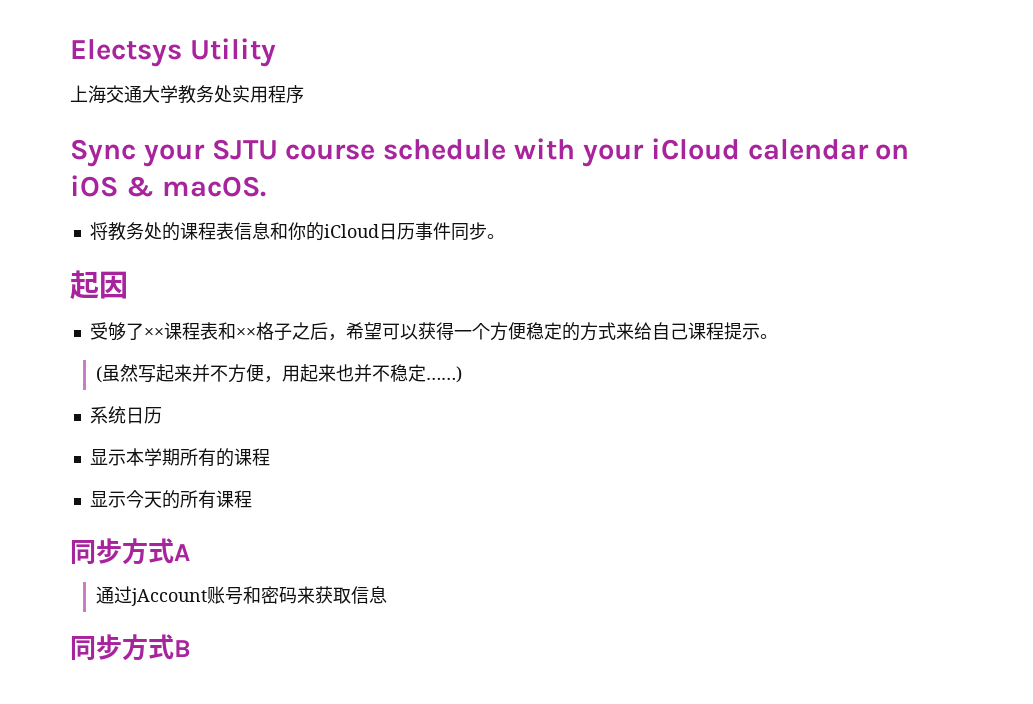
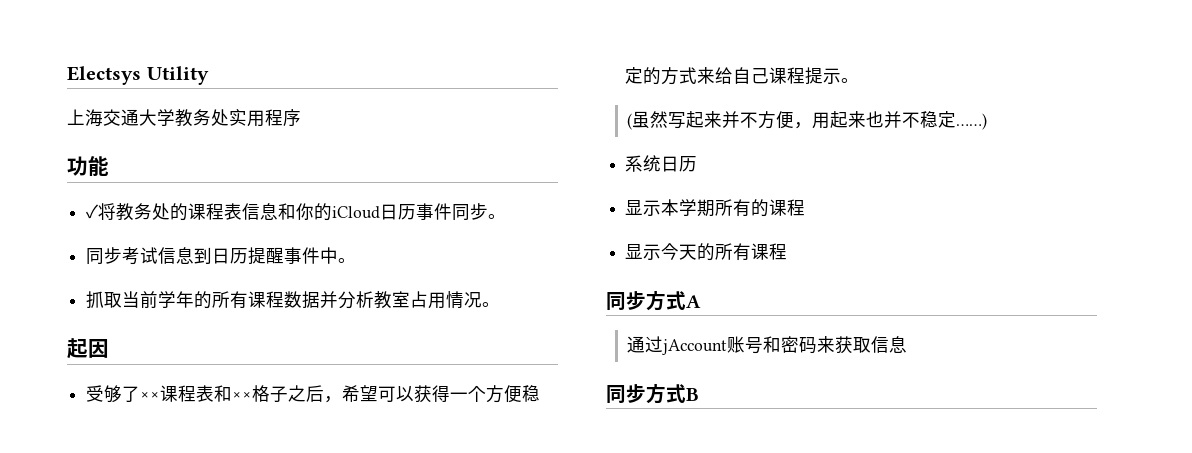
[70,138,910,167] [70,175,266,197] Sync your SJTU course schedule with your iCloud calendar on iOS & macOS. // -> [67,156,109,176] [86,204,100,219] 功能 // ✓
(505, 236) none -> [86,247,357,265] [86,291,501,309] // 同步考试信息到日历提醒事件中。 // 抓取当前学年的所有课程数据并分析教室占用情况。

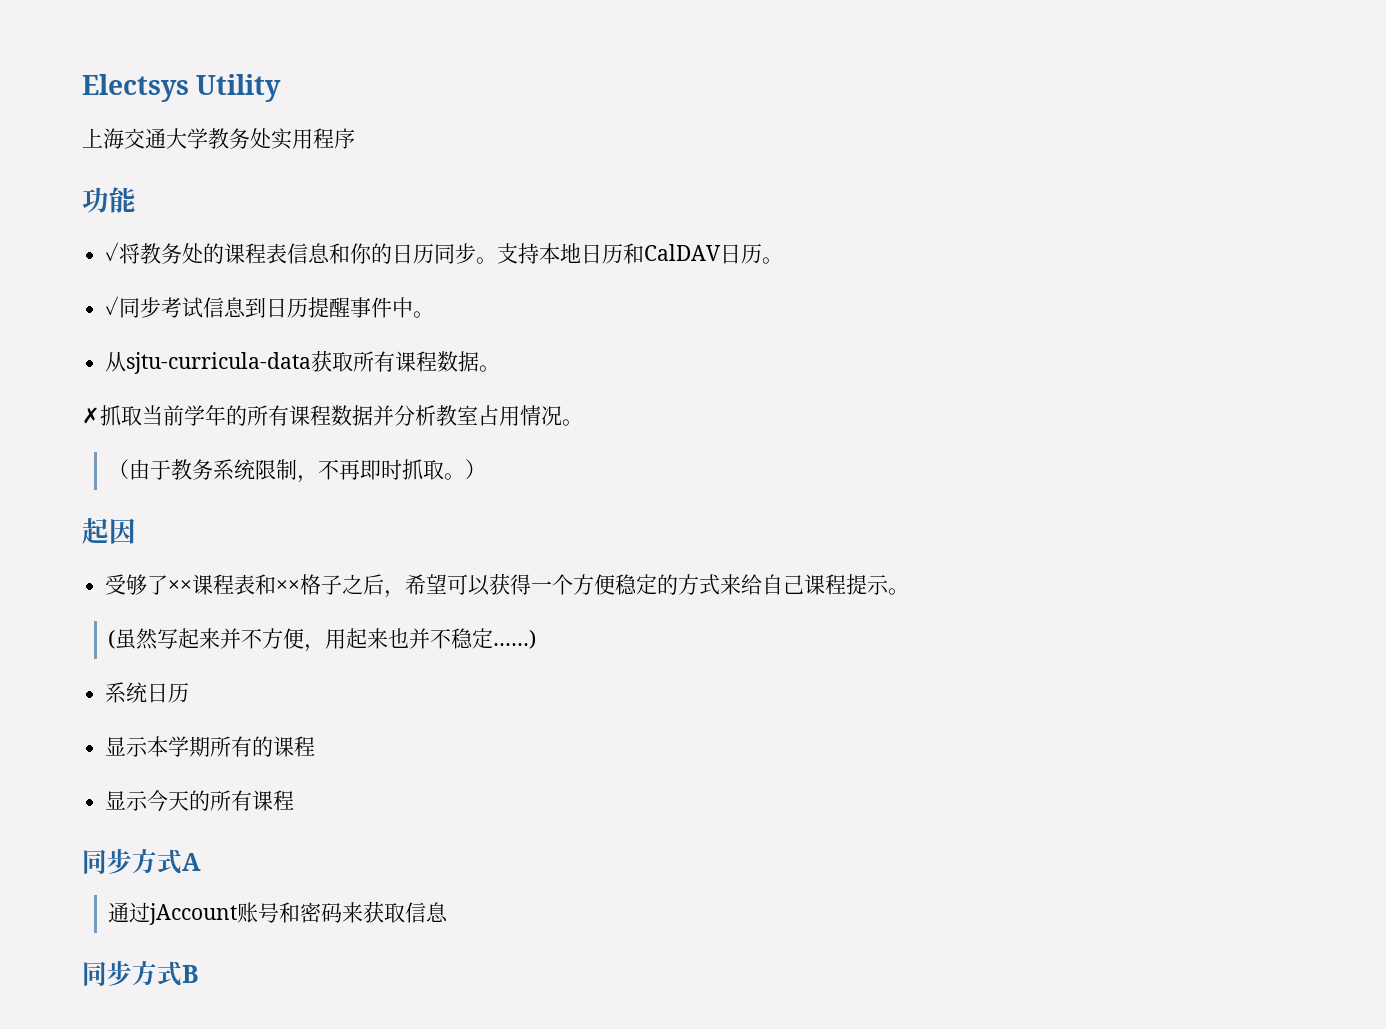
[332,203,453,220] iCloud日历事件 -> [392,244,435,264] 日历
(507, 216) // -> [497,243,784,264] [105,296,120,315] 支持本地日历和CalDAV日历。 // ✓
(357, 260) none -> [105,350,501,374] [82,407,100,424] 从sjtu-curricula-data获取所有课程数据。 // ✗
(501, 304) none -> [108,459,487,483] // （由于教务系统限制，不再即时抓取。）

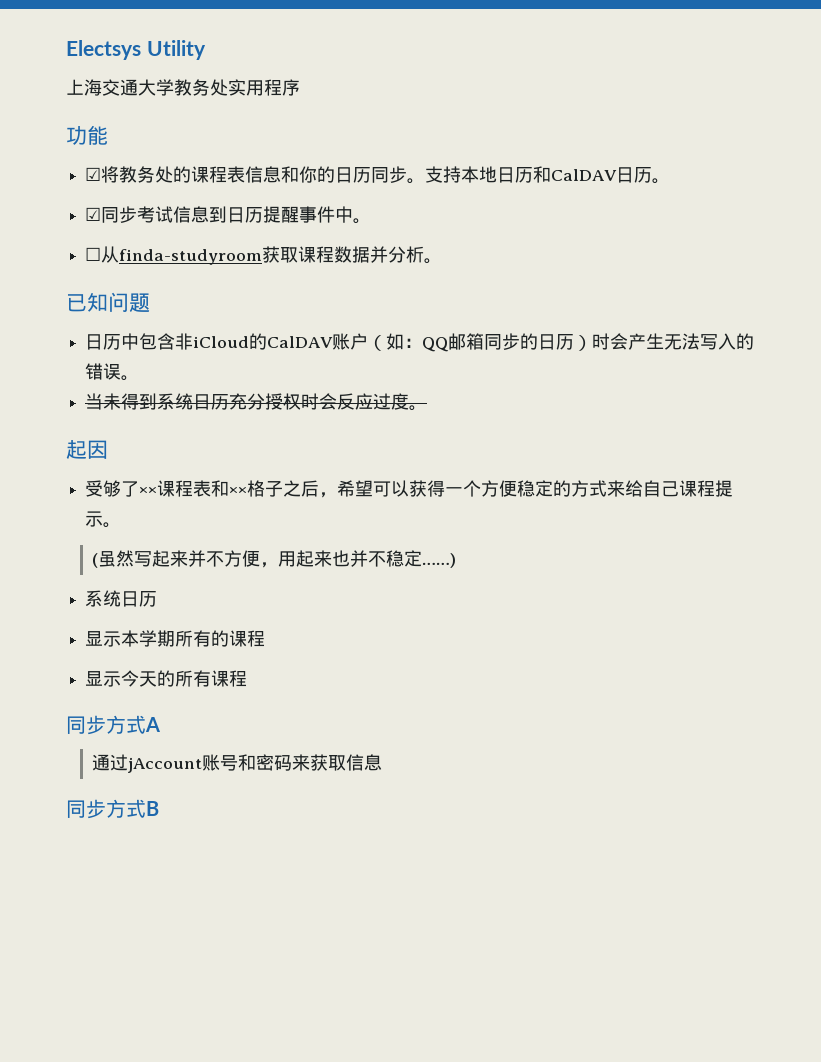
[105,242,120,261] ✓ -> [85,167,102,181] ☑
[105,296,120,315] ✓ -> [85,207,102,221] ☑
[105,350,501,374] [82,405,583,426] [108,459,487,483] 从sjtu-curricula-data获取所有课程数据。 // ✗抓取当前学年的所有课程数据并分析教室占用情况。 // （由于教务系统限制，不再即时抓取。） -> [85,246,443,265] [66,292,150,313] [85,333,755,352] [85,363,140,381] [85,393,428,411] ☐从finda-studyroom获取课程数据并分析。 // 已知问题 // 日历中包含非iCloud的CalDAV账户（如：QQ邮箱同步的日历）时会产生无法写入的错误。 // 当未得到系统日历充分授权时会反应过度。

